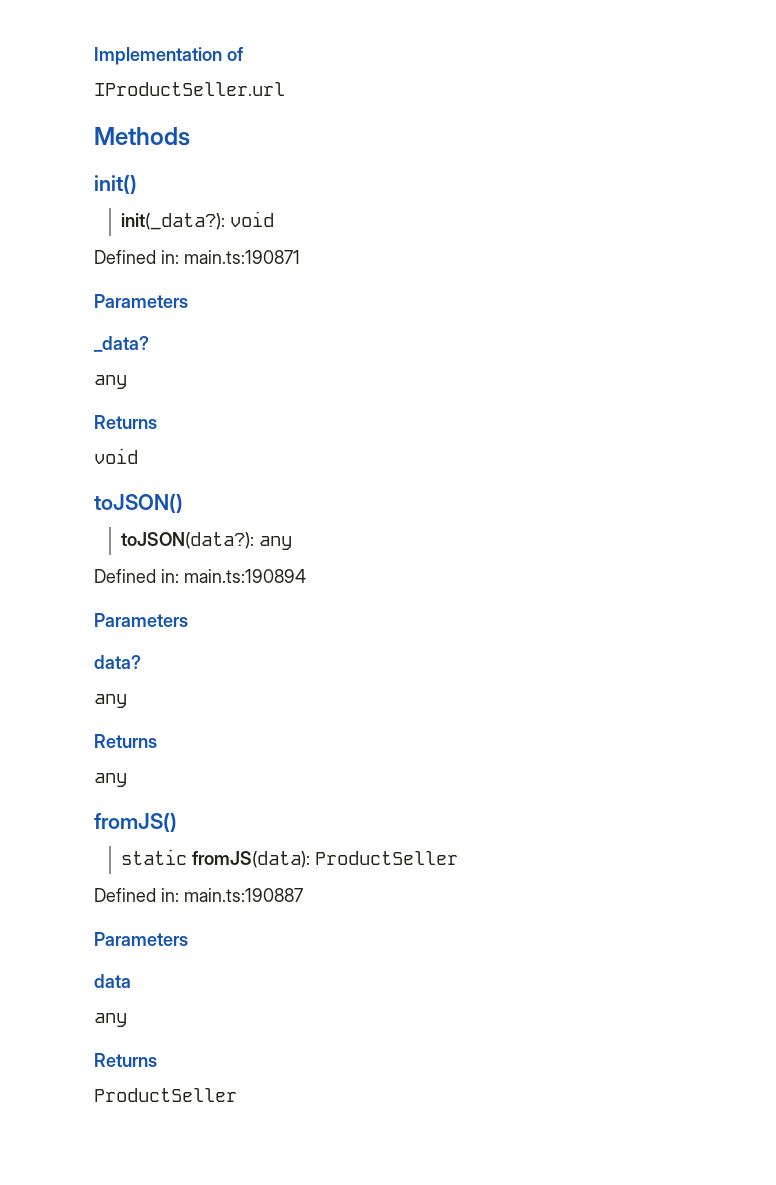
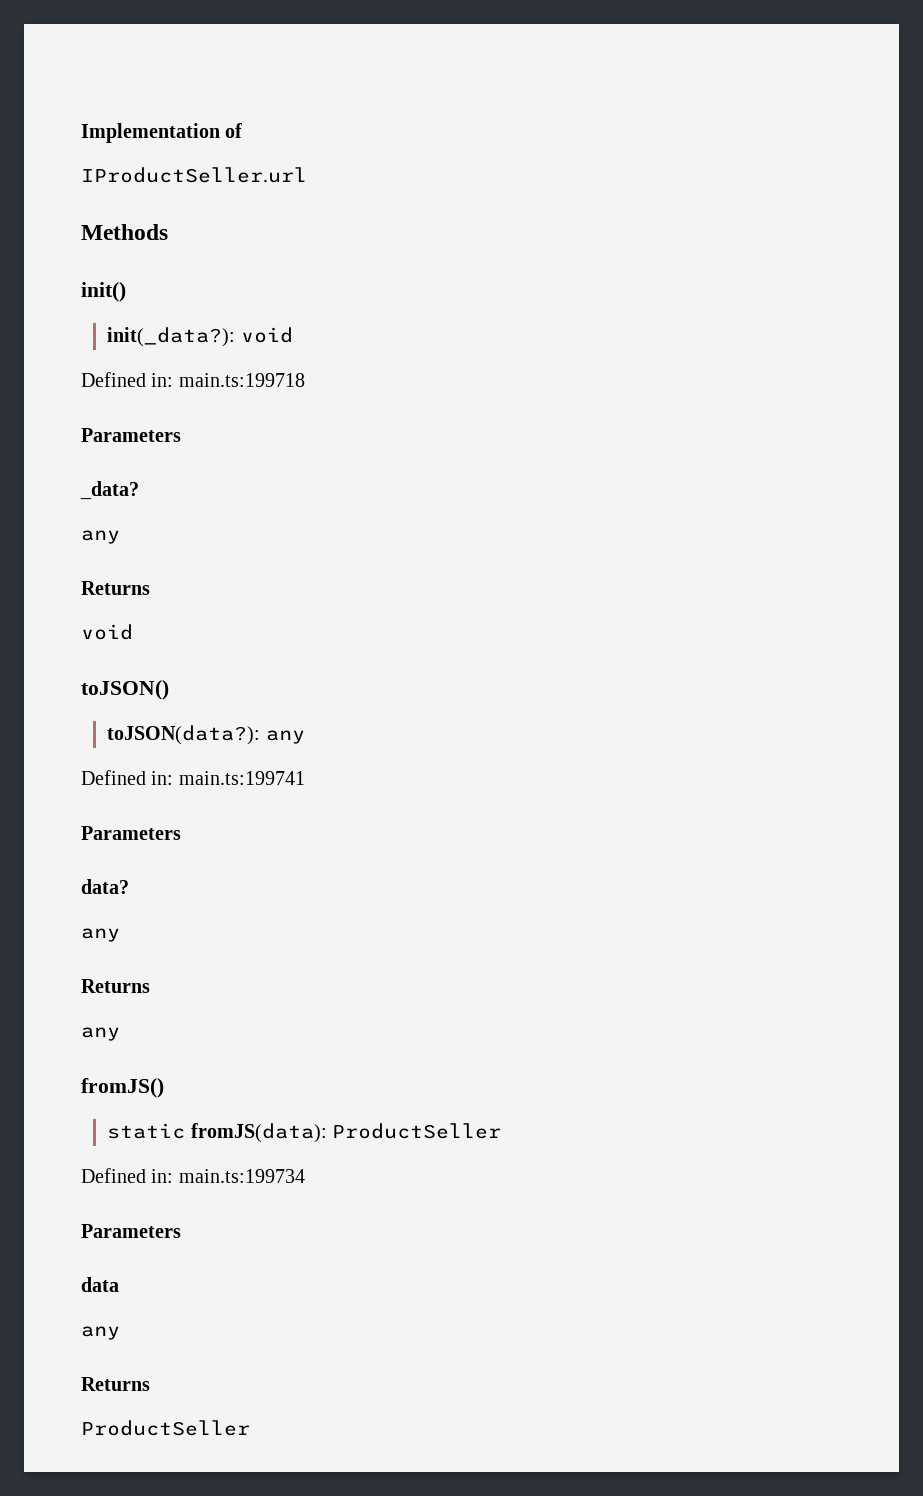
[184,250,300,264] main.ts:190871 -> [178,373,305,387] main.ts:199718
[184,569,306,583] main.ts:190894 -> [178,771,305,785] main.ts:199741
[184,888,303,902] main.ts:190887 -> [178,1169,305,1183] main.ts:199734

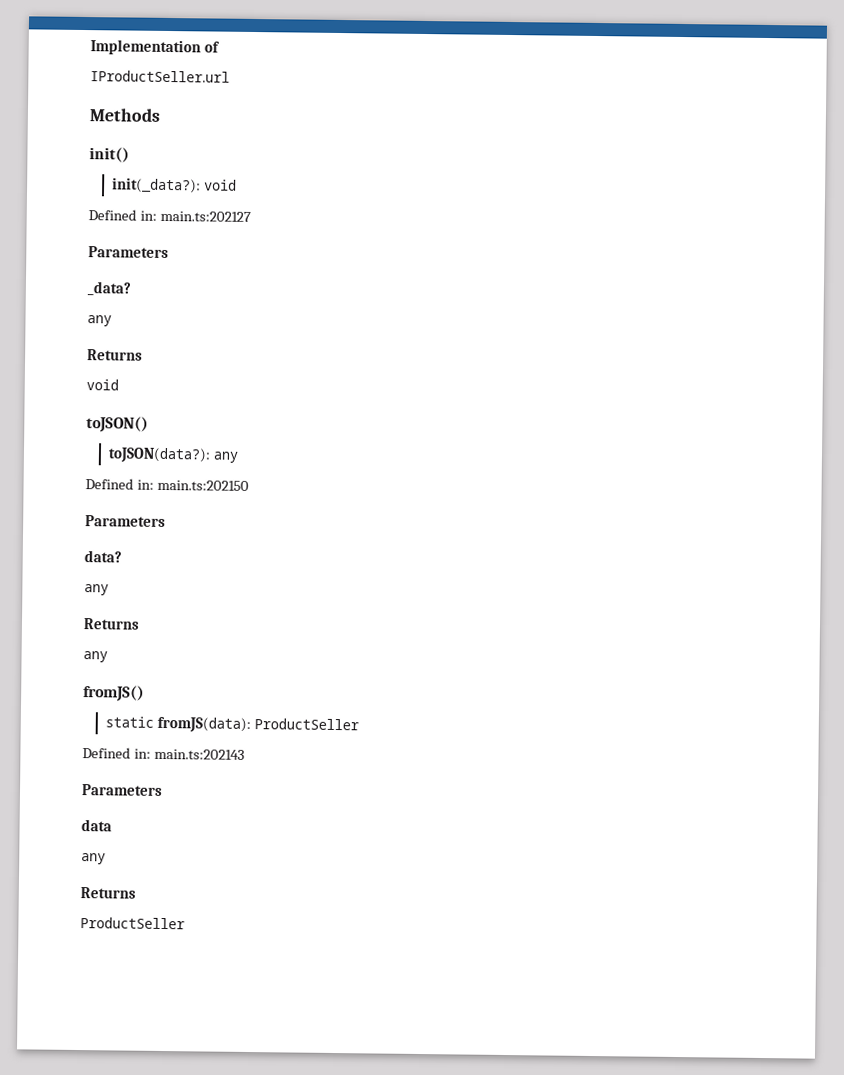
[178,373,305,387] main.ts:199718 -> [159,210,251,222] main.ts:202127
[178,771,305,785] main.ts:199741 -> [156,479,249,491] main.ts:202150
[178,1169,305,1183] main.ts:199734 -> [153,748,245,760] main.ts:202143

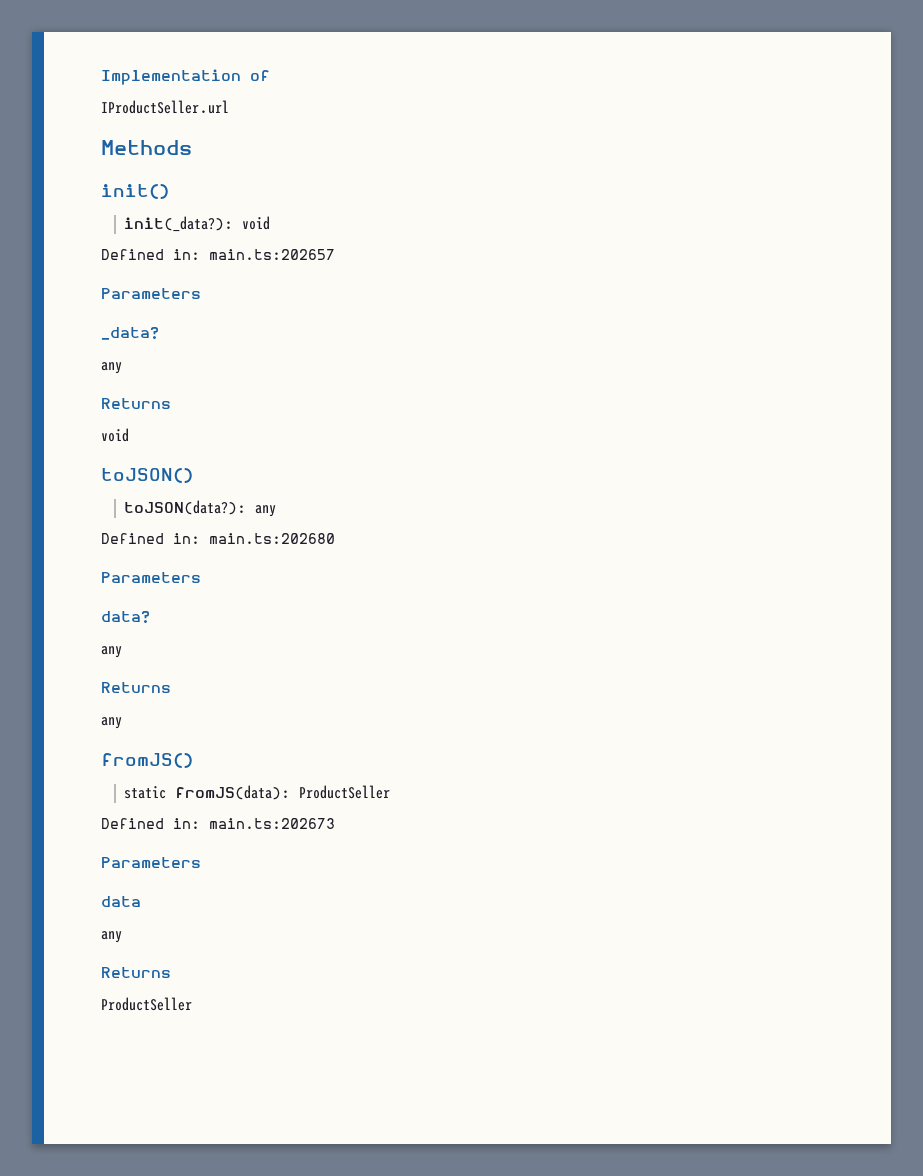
[159,210,251,222] main.ts:202127 -> [209,249,335,260] main.ts:202657
[156,479,249,491] main.ts:202150 -> [209,533,335,544] main.ts:202680
[153,748,245,760] main.ts:202143 -> [209,818,335,829] main.ts:202673

